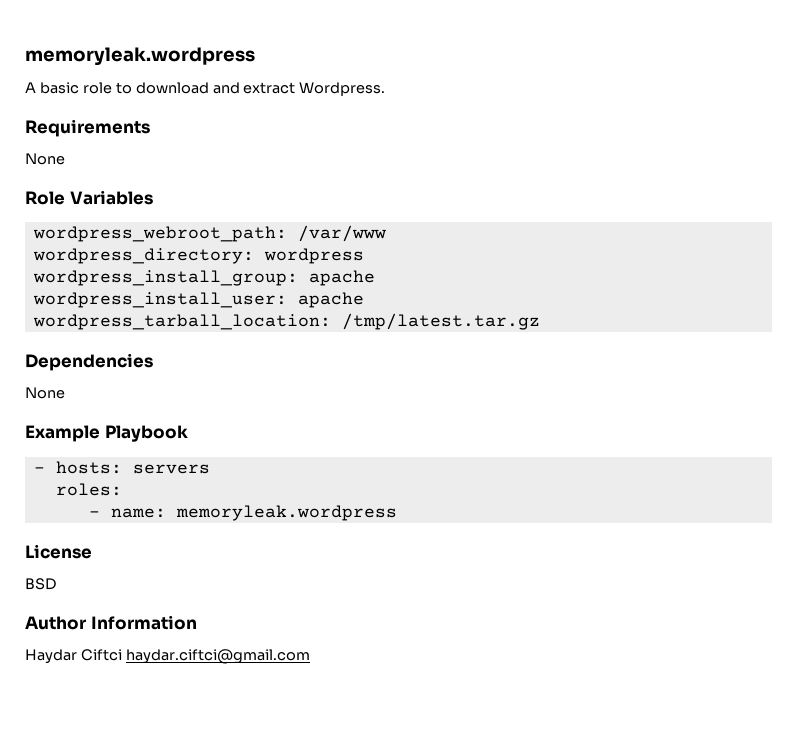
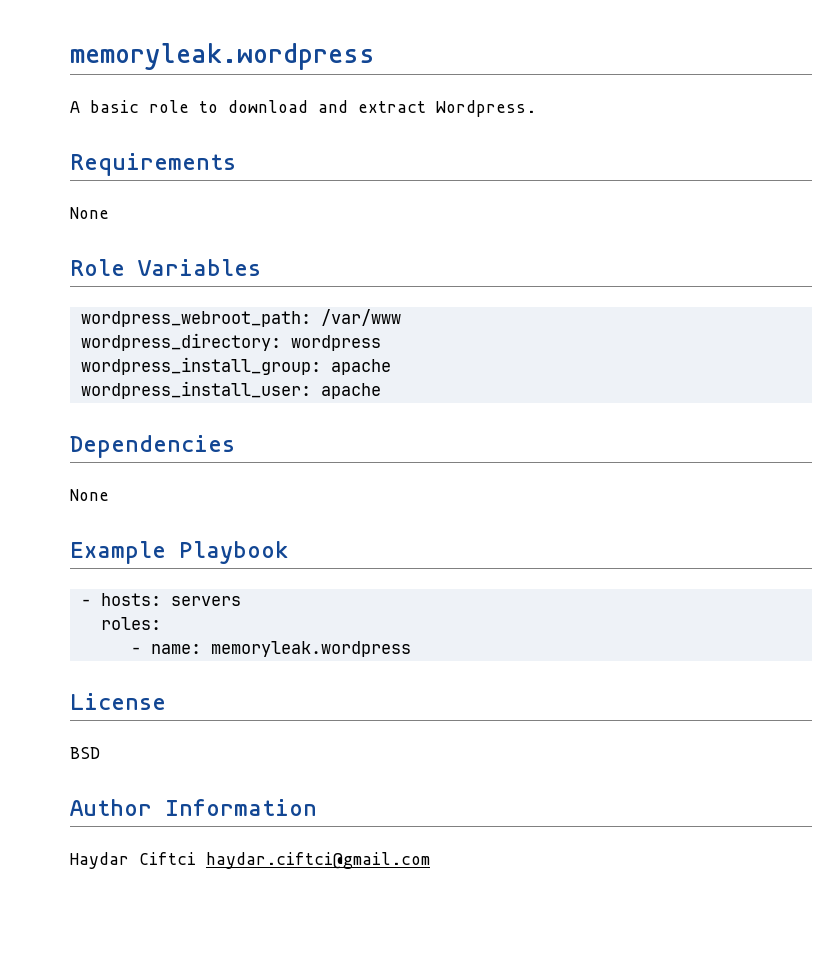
[32,313,540,330] // wordpress_tarball_location: /tmp/latest.tar.gz -> (381, 391) none

